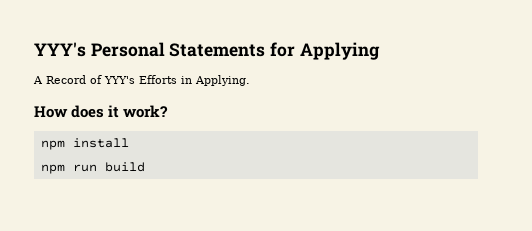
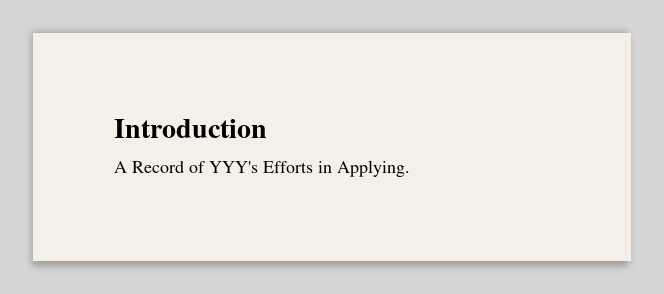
[34,42,380,60] YYY's Personal Statements for Applying -> [114,119,267,138] Introduction
[34,105,169,118] [40,138,129,150] [40,162,145,174] // How does it work? // npm install // npm run build -> (410, 168) none

